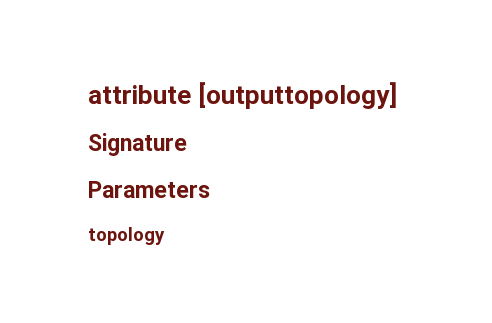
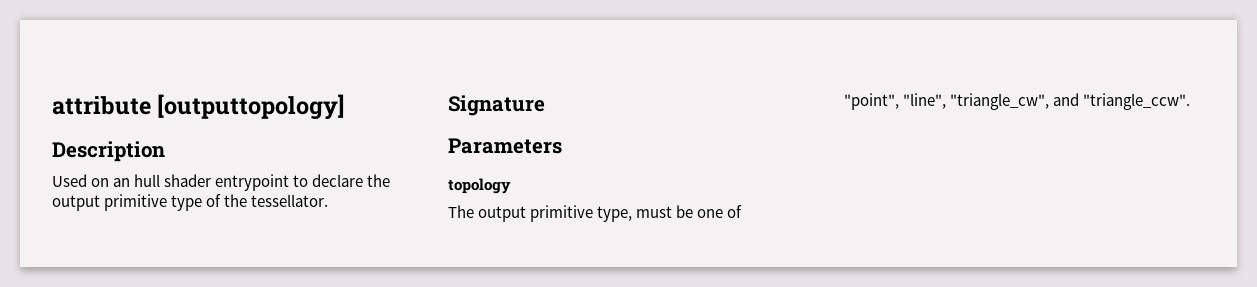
[88,133,187,156] [88,181,210,198] [88,227,165,245] Signature // Parameters // topology -> [52,141,165,162] [52,174,391,191] [52,194,329,211] [448,95,545,116] [448,138,562,154] [448,178,511,194] [448,205,743,222] [844,93,1191,110] Description // Used on an hull shader entrypoint to declare the output primitive type of the tessellator. // Signature // Parameters // topology // The output primitive type, must be one of "point", "line", "triangle_cw", and "triangle_ccw".

